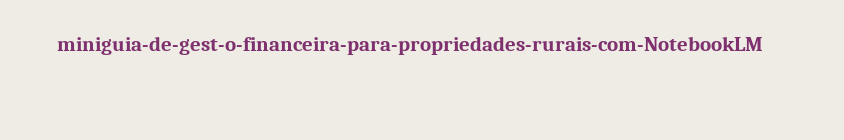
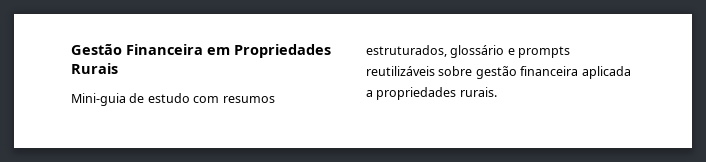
[57,36,763,55] miniguia-de-gest-o-financeira-para-propriedades-rurais-com-NotebookLM -> [71,44,331,58] [71,63,118,74] [71,93,275,106] [366,45,571,58] [366,66,631,79] [366,87,497,100] Gestão Financeira em Propriedades Rurais // Mini-guia de estudo com resumos estruturados, glossário e prompts reutilizáveis sobre gestão financeira aplicada a propriedades rurais.

